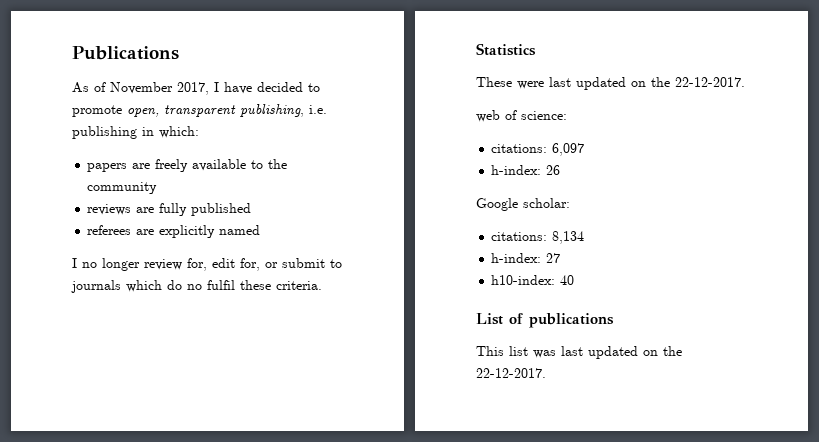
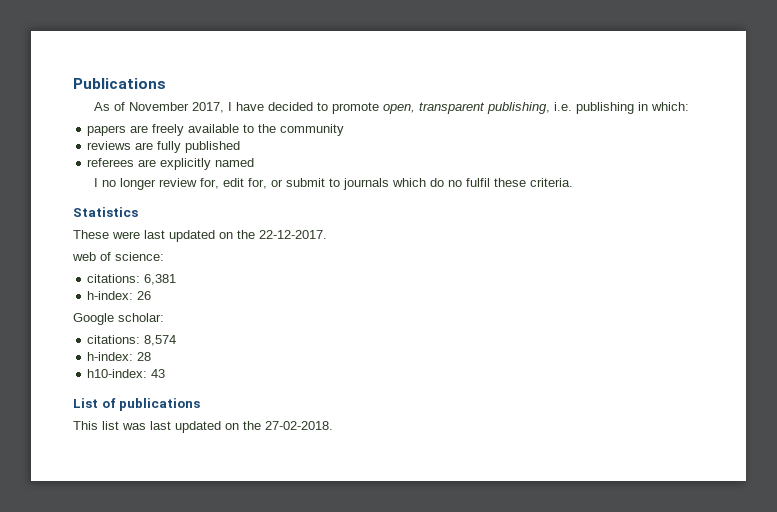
[552,143,585,156] 6,097 -> [144,274,177,285] 6,381
[552,231,585,244] [491,253,561,263] 8,134 // h-index: 27 -> [144,335,177,346] [87,352,152,361] 8,574 // h-index: 28
[560,275,575,285] 40 -> [151,369,166,378] 43
[476,368,546,378] 22-12-2017. -> [265,421,333,430] 27-02-2018.

